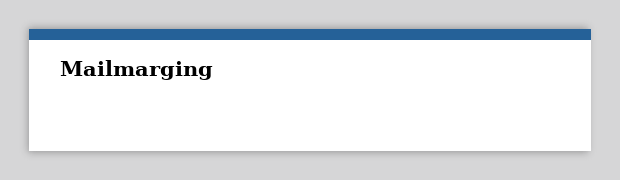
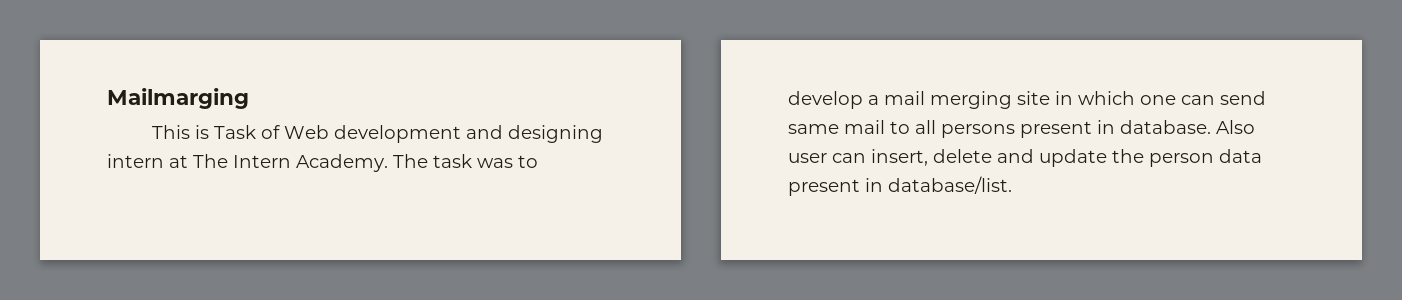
(213, 70) none -> [152,125,604,143] [107,154,538,172] [788,91,1266,109] [788,120,1255,138] [788,149,1262,167] [788,176,1012,196] // This is Task of Web development and designing intern at The Intern Academy. The task was to develop a mail merging site in which one can send same mail to all persons present in database. Also user can insert, delete and update the person data present in database/list.

